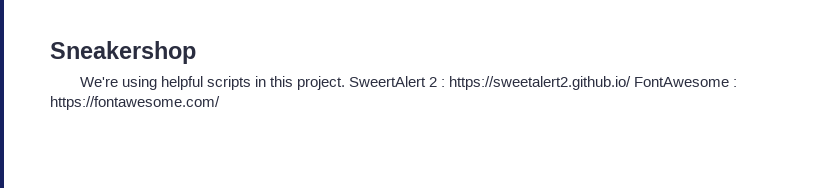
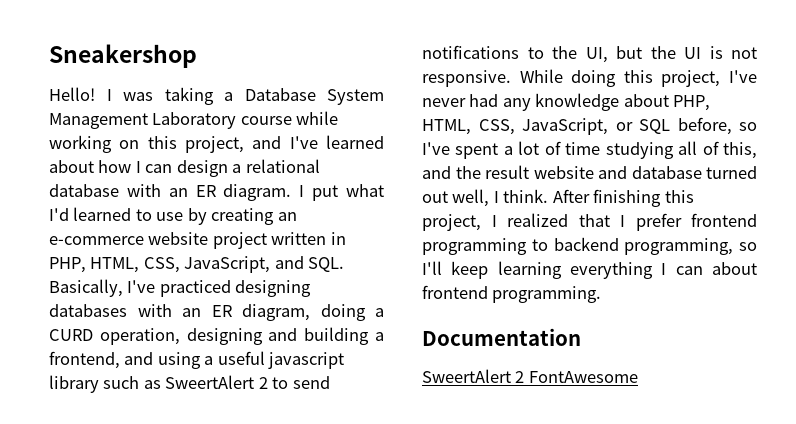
[79,76,738,90] [50,96,220,110] We're using helpful scripts in this project. SweertAlert 2 : https://sweetalert2.github.io/ FontAwesome : https://fontawesome.com/ -> [49,87,384,105] [49,111,339,129] [49,135,384,153] [49,159,320,177] [49,184,384,201] [49,207,297,225] [49,232,346,249] [49,256,345,273] [49,279,312,297] [49,304,384,321] [49,327,385,345] [49,351,345,369] [49,375,330,393] [422,45,757,63] [422,69,757,87] [422,93,711,111] [422,117,757,135] [422,141,757,159] [422,165,757,179] [422,189,694,207] [422,213,757,231] [422,237,757,255] [422,261,757,279] [422,285,602,303] [422,328,581,346] [422,369,638,383] Hello! I was taking a Database System Management Laboratory course while working on this project, and I've learned about how I can design a relational database with an ER diagram. I put what I'd learned to use by creating an e-commerce website project written in PHP, HTML, CSS, JavaScript, and SQL. Basically, I've practiced designing databases with an ER diagram, doing a CURD operation, designing and building a frontend, and using a useful javascript library such as SweertAlert 2 to send notifications to the UI, but the UI is not responsive. While doing this project, I've never had any knowledge about PHP, HTML, CSS, JavaScript, or SQL before, so I've spent a lot of time studying all of this, and the result website and database turned out well, I think. After finishing this project, I realized that I prefer frontend programming to backend programming, so I'll keep learning everything I can about frontend programming. // Documentation // SweertAlert 2 FontAwesome

